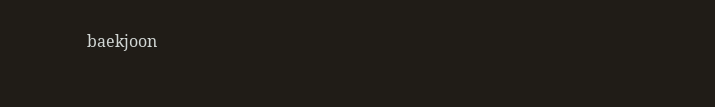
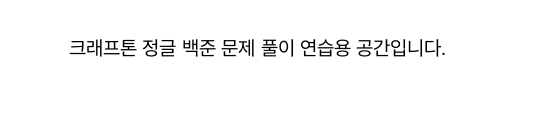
[87,34,157,51] baekjoon -> [69,39,447,57] 크래프톤 정글 백준 문제 풀이 연습용 공간입니다.

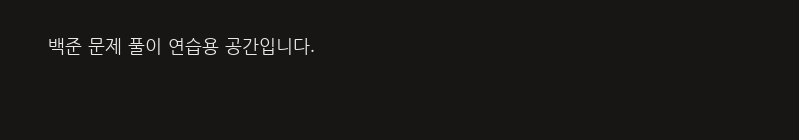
[69,39,177,57] 크래프톤 정글 -> (48, 46) none

